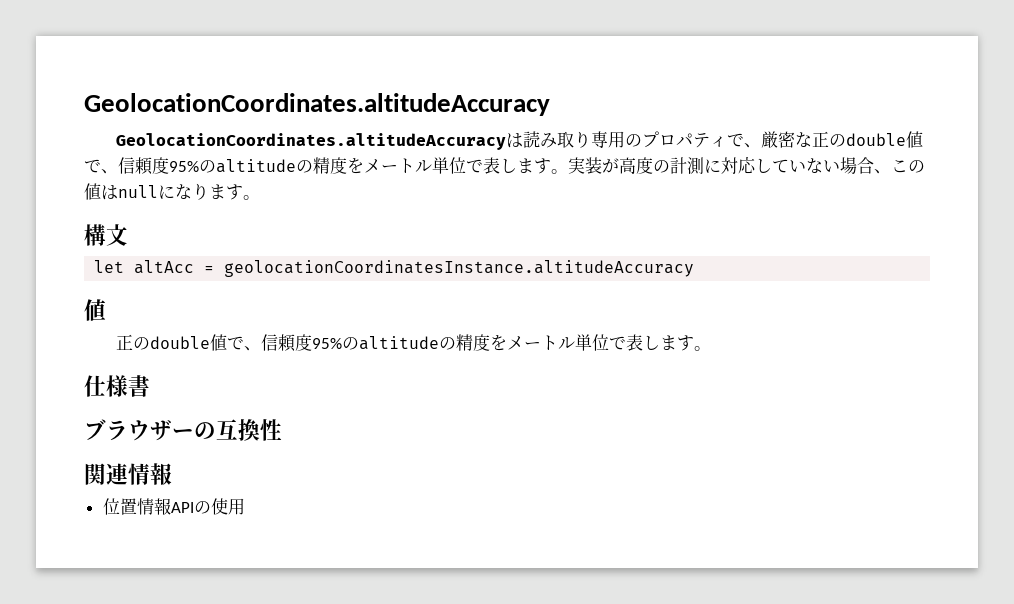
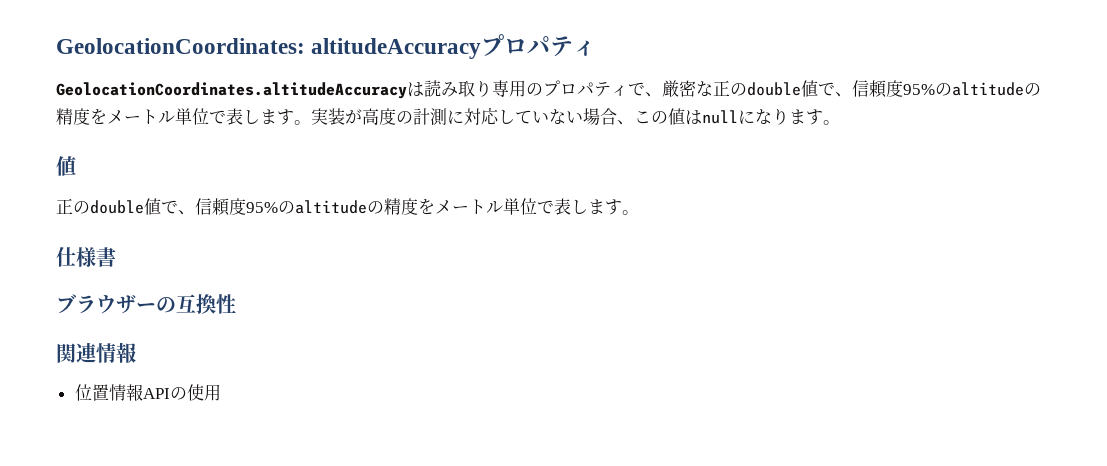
[84,93,550,116] GeolocationCoordinates.altitudeAccuracy -> [56,34,597,59] GeolocationCoordinates: altitudeAccuracyプロパティ
[84,224,128,246] [94,260,695,277] // 構文 // let altAcc = geolocationCoordinatesInstance.altitudeAccuracy -> (840, 122) none

